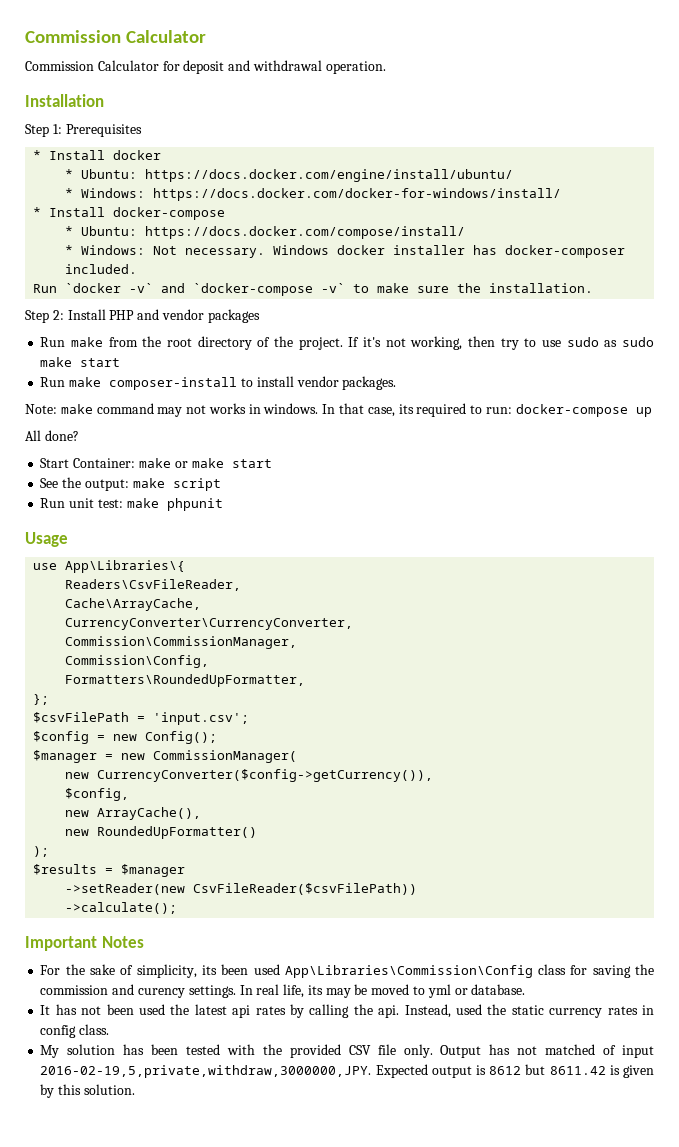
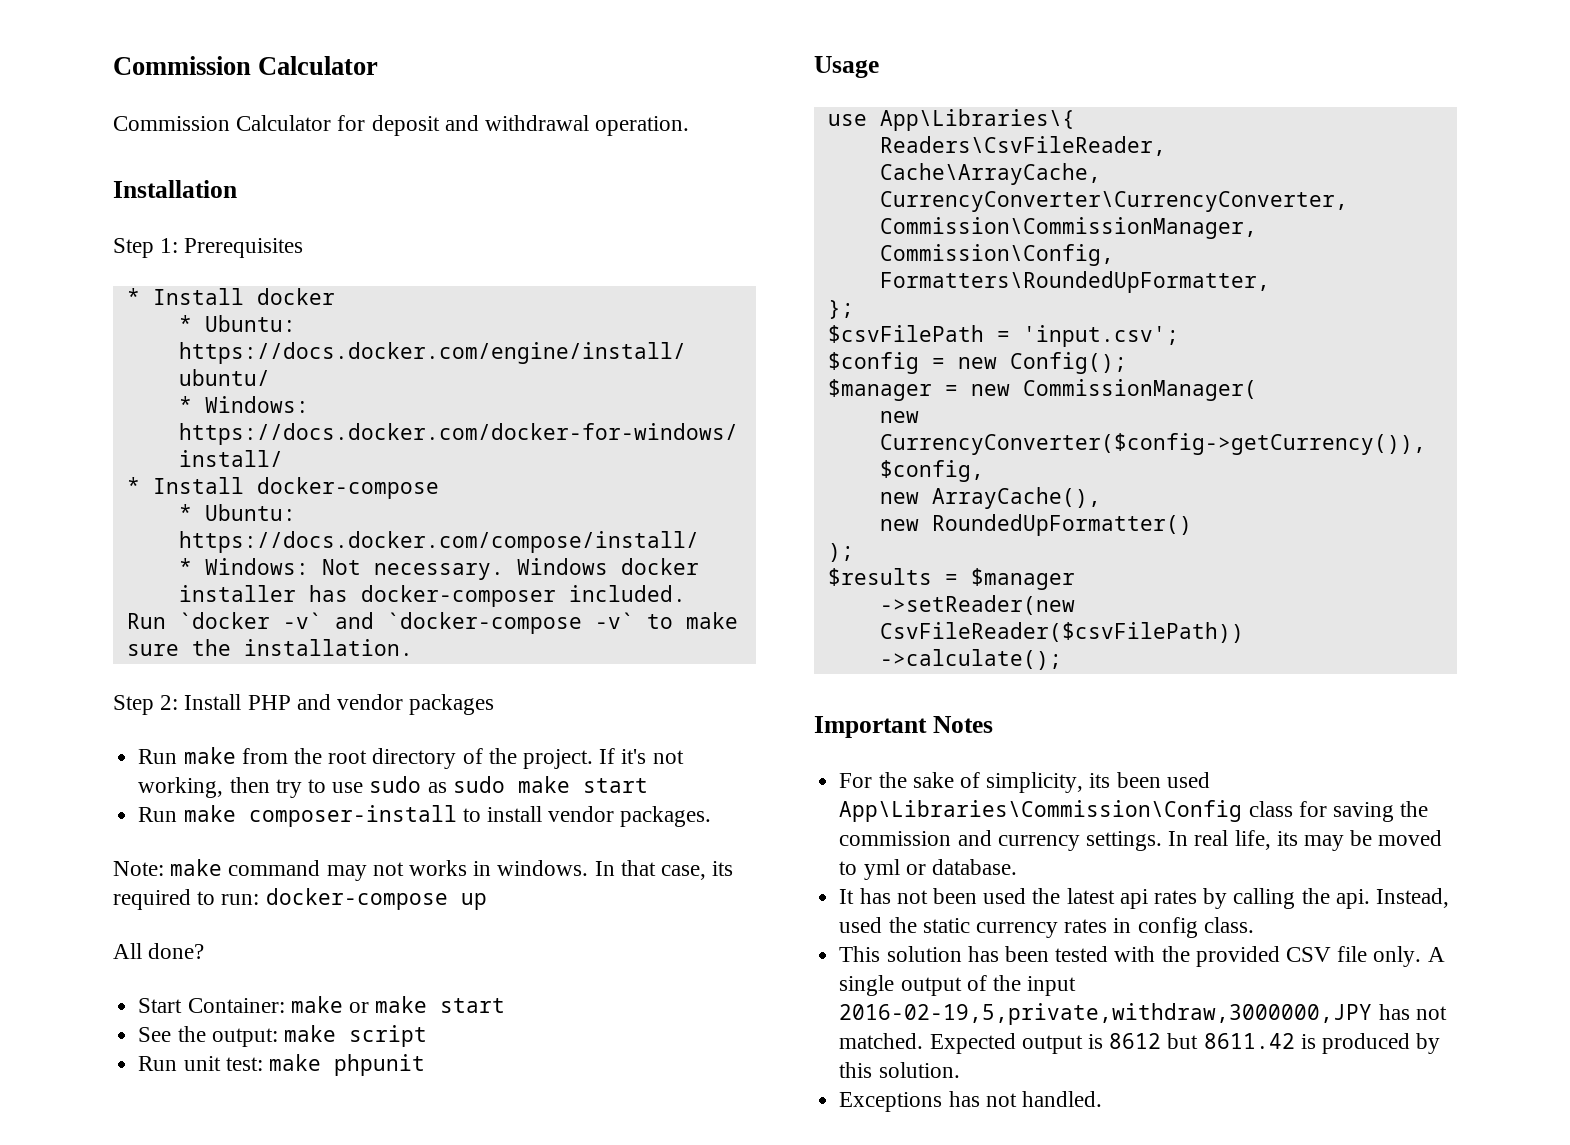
[137,988,185,998] curency -> [997,835,1080,851] currency
[40,1045,60,1058] My -> [839,946,881,962] This
[440,1044,655,1058] [40,1065,372,1078] Output has not matched of input 2016-02-19,5,private,withdraw,3000000,JPY. -> [1427,947,1445,962] [839,975,1077,996] [839,1003,1447,1025] [839,1033,924,1049] A single output of the input 2016-02-19,5,private,withdraw,3000000,JPY has not matched.
[623,1065,654,1078] given -> [1321,1033,1410,1054] produced
(135, 1089) none -> [839,1091,1102,1112] // Exceptions has not handled.

